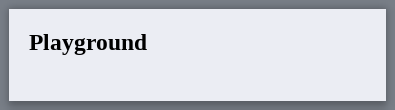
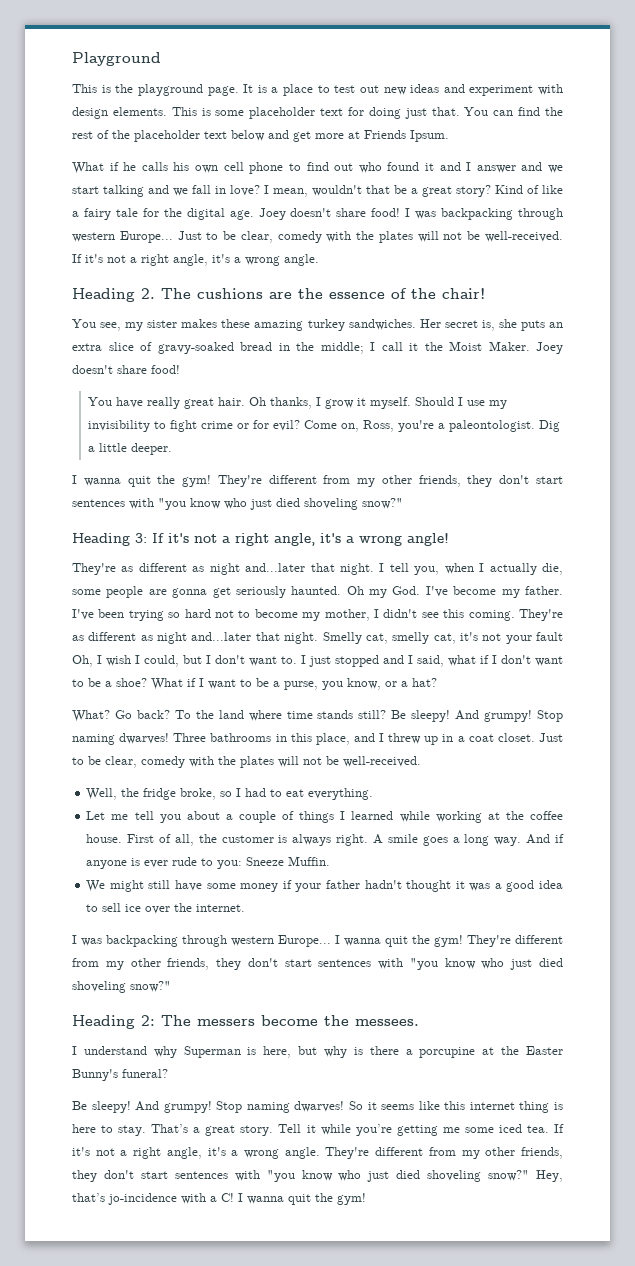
(147, 44) none -> [72,84,563,96] [72,107,563,119] [72,130,449,142] [72,162,563,174] [72,185,563,197] [72,208,564,220] [72,231,563,243] [72,254,319,266] [72,288,485,302] [72,319,563,331] [72,341,563,354] [72,365,180,374] [87,397,507,409] [87,420,560,432] [87,443,172,455] [72,475,563,487] [72,498,403,510] [72,533,449,546] [72,563,564,575] [72,586,563,598] [72,609,563,621] [72,632,563,644] [72,655,563,667] [72,678,437,690] [72,710,563,722] [72,733,563,745] [72,756,421,768] [86,788,374,800] [86,811,564,823] [86,834,564,846] [86,856,331,869] [86,880,563,892] [86,903,246,914] [72,935,563,947] [72,958,563,970] [72,981,171,993] [72,1015,419,1029] [72,1046,563,1058] [72,1069,168,1081] [72,1101,563,1113] [72,1124,564,1136] [72,1147,563,1159] [72,1170,564,1182] [72,1193,366,1205] // This is the playground page. It is a place to test out new ideas and experiment with design elements. This is some placeholder text for doing just that. You can find the rest of the placeholder text below and get more at Friends Ipsum. // What if he calls his own cell phone to find out who found it and I answer and we start talking and we fall in love? I mean, wouldn't that be a great story? Kind of like a fairy tale for the digital age. Joey doesn't share food! I was backpacking through western Europe... Just to be clear, comedy with the plates will not be well-received. If it's not a right angle, it's a wrong angle. // Heading 2. The cushions are the essence of the chair! // You see, my sister makes these amazing turkey sandwiches. Her secret is, she puts an extra slice of gravy-soaked bread in the middle; I call it the Moist Maker. Joey doesn't share food! // You have really great hair. Oh thanks, I grow it myself. Should I use my invisibility to fight crime or for evil? Come on, Ross, you're a paleontologist. Dig a little deeper. // I wanna quit the gym! They're different from my other friends, they don't start sentences with "you know who just died shoveling snow?" // Heading 3: If it's not a right angle, it's a wrong angle! // They're as different as night and...later that night. I tell you, when I actually die, some people are gonna get seriously haunted. Oh my God. I've become my father. I've been trying so hard not to become my mother, I didn't see this coming. They're as different as night and...later that night. Smelly cat, smelly cat, it's not your fault Oh, I wish I could, but I don't want to. I just stopped and I said, what if I don't want to be a shoe? What if I want to be a purse, you know, or a hat? // What? Go back? To the land where time stands still? Be sleepy! And grumpy! Stop naming dwarves! Three bathrooms in this place, and I threw up in a coat closet. Just to be clear, comedy with the plates will not be well-received. // Well, the fridge broke, so I had to eat everything. // Let me tell you about a couple of things I learned while working at the coffee house. First of all, the customer is always right. A smile goes a long way. And if anyone is ever rude to you: Sneeze Muffin. // We might still have some money if your father hadn't thought it was a good idea to sell ice over the internet. // I was backpacking through western Europe... I wanna quit the gym! They're different from my other friends, they don't start sentences with "you know who just died shoveling snow?" // Heading 2: The messers become the messees. // I understand why Superman is here, but why is there a porcupine at the Easter Bunny's funeral? // Be sleepy! And grumpy! Stop naming dwarves! So it seems like this internet thing is here to stay. That’s a great story. Tell it while you’re getting me some iced tea. If it's not a right angle, it's a wrong angle. They're different from my other friends, they don't start sentences with "you know who just died shoveling snow?" Hey, that’s jo-incidence with a C! I wanna quit the gym!

